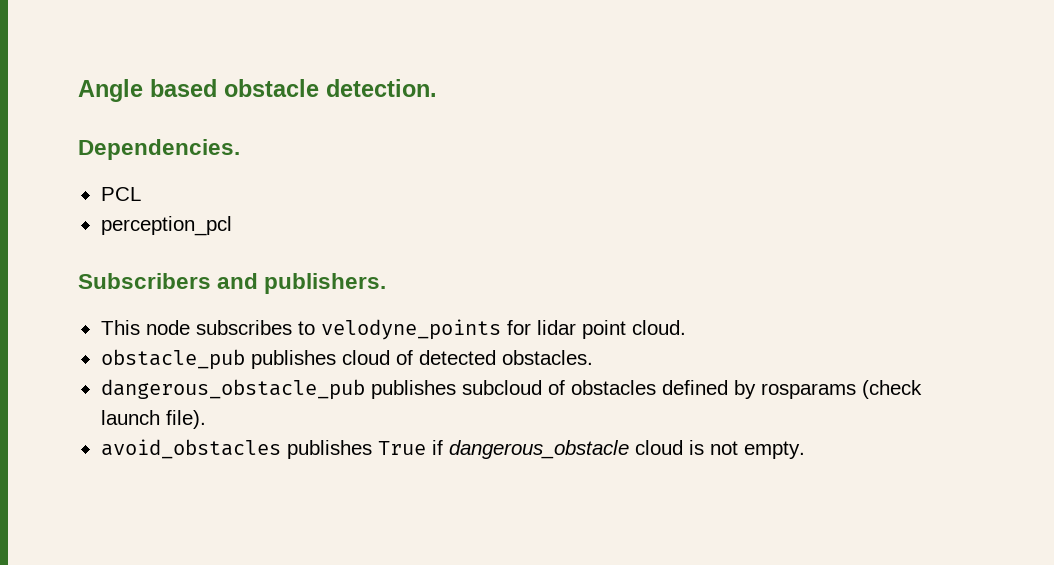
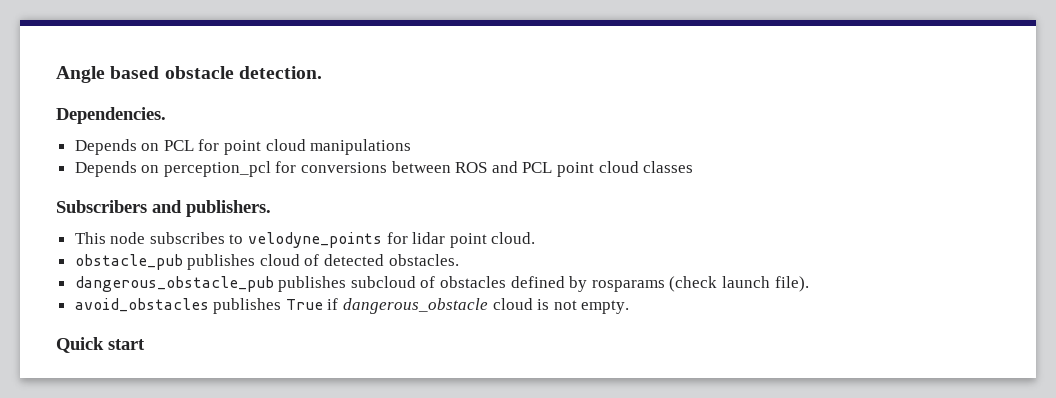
[100,187,141,201] [100,216,232,236] PCL // perception_pcl -> [74,139,412,155] [74,161,694,177] Depends on PCL for point cloud manipulations // Depends on perception_pcl for conversions between ROS and PCL point cloud classes
(805, 450) none -> [56,337,145,353] // Quick start

